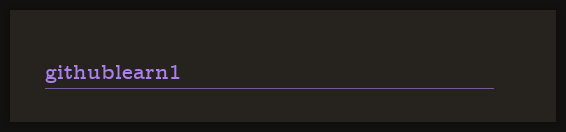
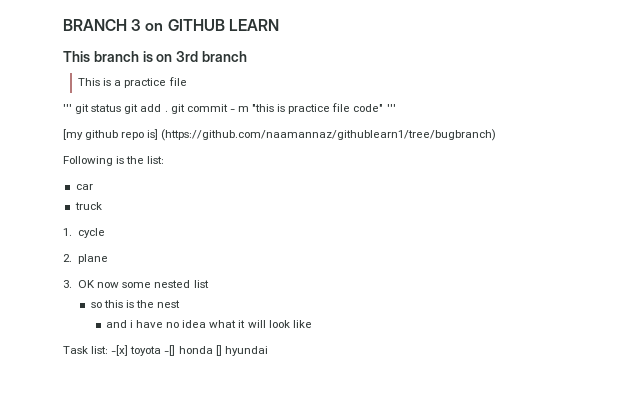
[45,65,181,83] githublearn1 -> [63,19,279,31] [63,51,247,62] [78,77,187,88] [63,103,396,114] [63,129,497,141] [63,156,165,166] [75,184,93,190] [74,202,102,210] [63,228,106,238] [63,254,109,264] [63,280,209,288] [90,300,181,308] [105,320,312,328] [63,345,268,356] BRANCH 3 on GITHUB LEARN // This branch is on 3rd branch // This is a practice file // ''' git status git add . git commit - m "this is practice file code" ''' // [my github repo is] (https://github.com/naamannaz/githublearn1/tree/bugbranch) // Following is the list: // car // truck // 1. cycle // 2. plane // 3. OK now some nested list // so this is the nest // and i have no idea what it will look like // Task list: -[x] toyota -[] honda [] hyundai

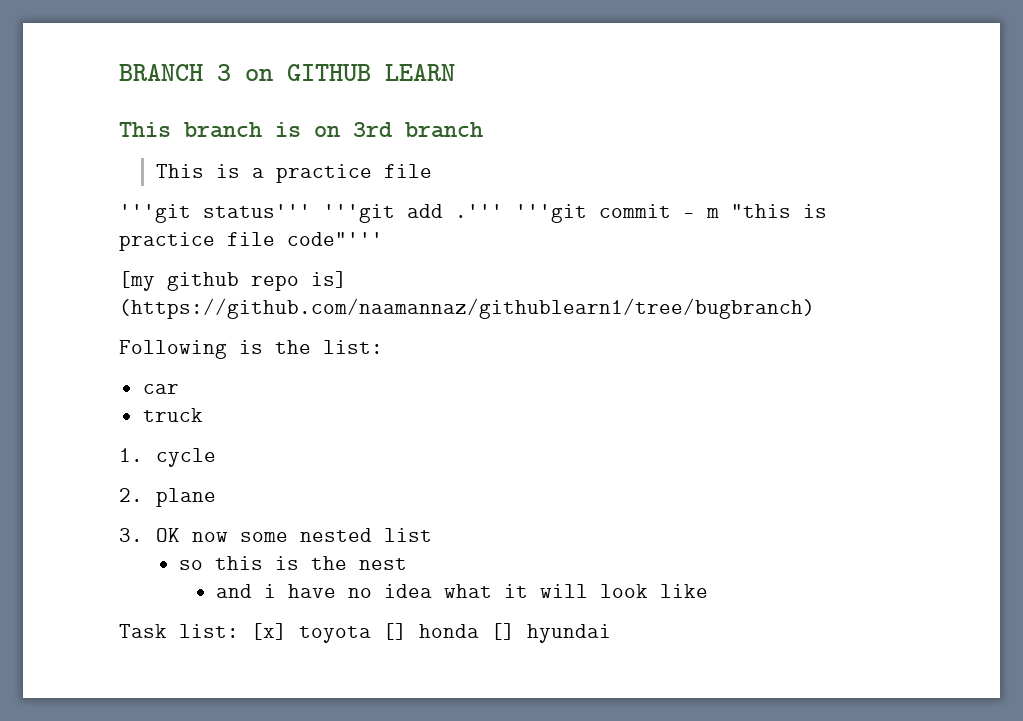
[63,104,185,114] ''' git status git add . git -> [119,204,587,223] '''git status''' '''git add .''' '''git
[353,104,396,112] code" ''' -> [287,232,383,246] code"'''
[111,345,176,356] -[x] toyota -[] -> [251,623,407,643] [x] toyota []

